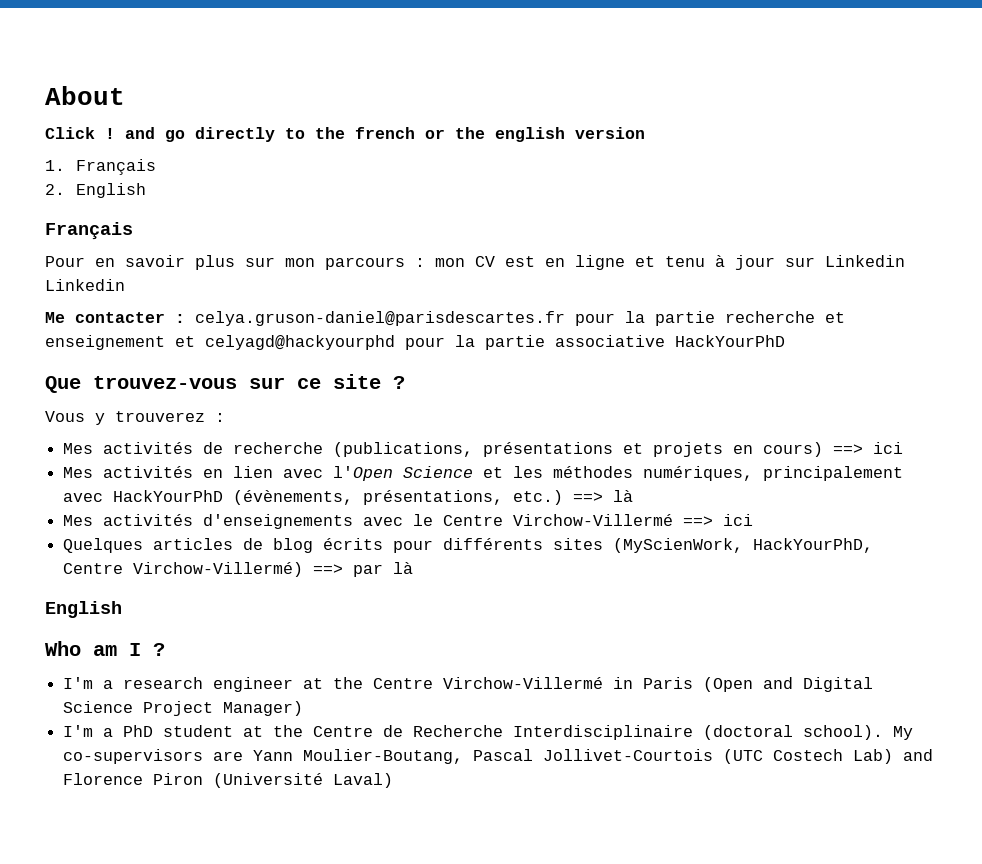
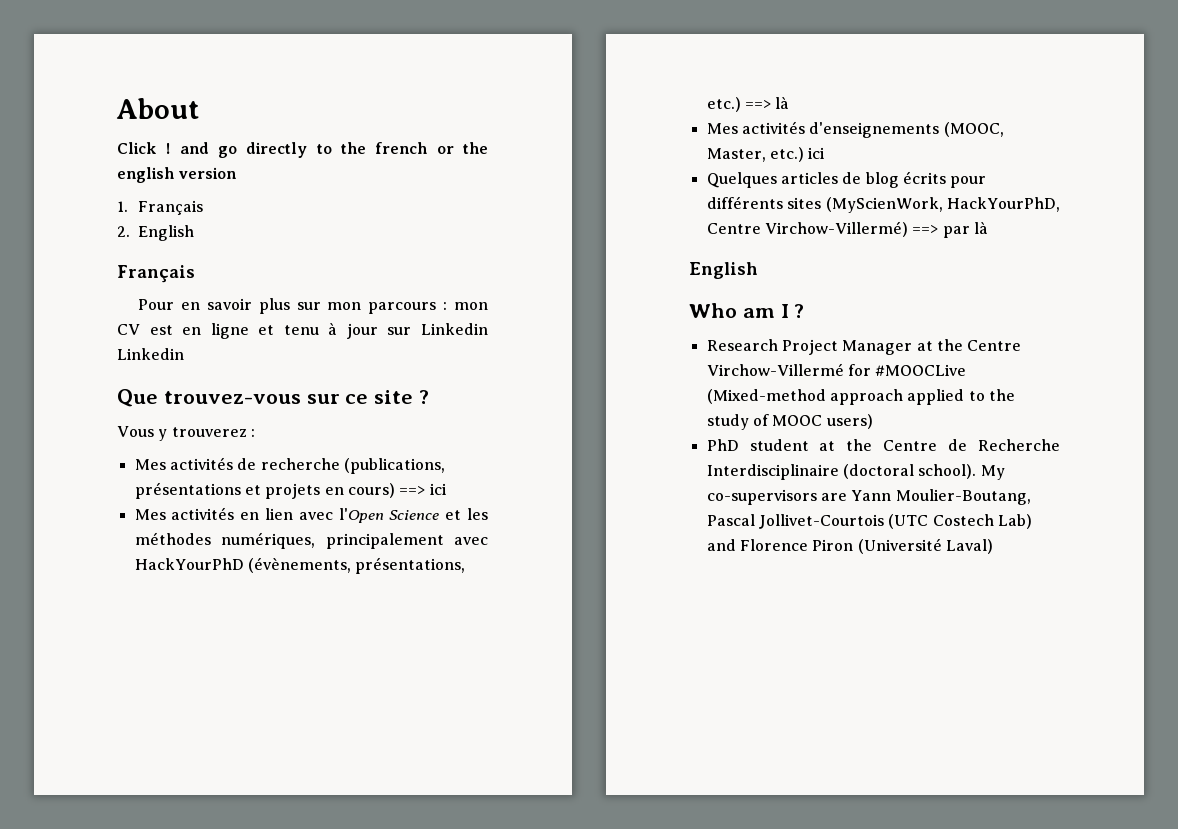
[45,311,845,326] [45,335,785,350] // Me contacter : celya.gruson-daniel@parisdescartes.fr pour la partie recherche et enseignement et celyagd@hackyourphd pour la partie associative HackYourPhD -> (184, 354) none
[363,514,714,526] avec le Centre Virchow-Villermé ==> -> [943,122,1004,137] [706,147,804,162] (MOOC, Master, etc.)
[63,677,874,692] [63,701,304,716] [63,725,114,737] I'm a research engineer at the Centre Virchow-Villermé in Paris (Open and Digital Science Project Manager) // I'm a -> [706,339,1022,355] [706,363,967,376] [706,389,1015,405] [706,414,873,430] Research Project Manager at the Centre Virchow-Villermé for #MOOCLive (Mixed-method approach applied to the study of MOOC users) //

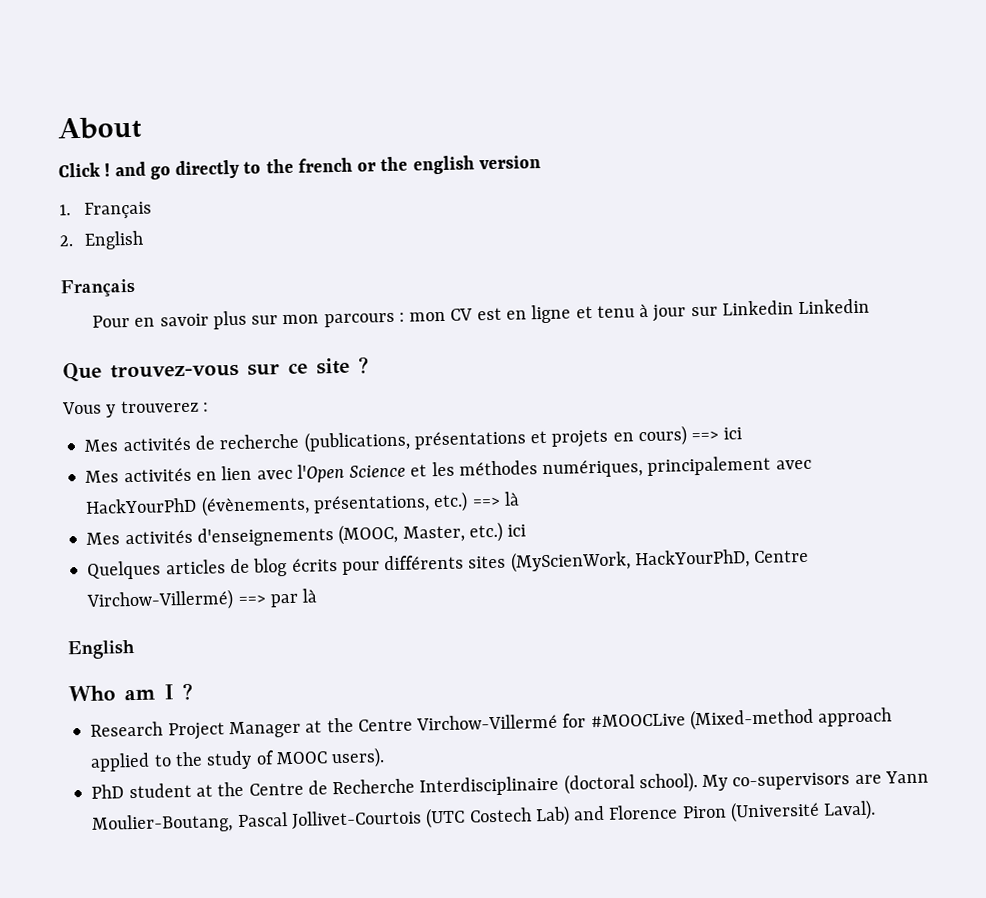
[826,414,873,429] users) -> [331,747,386,769] users).
[945,539,993,554] Laval) -> [823,799,877,821] Laval).

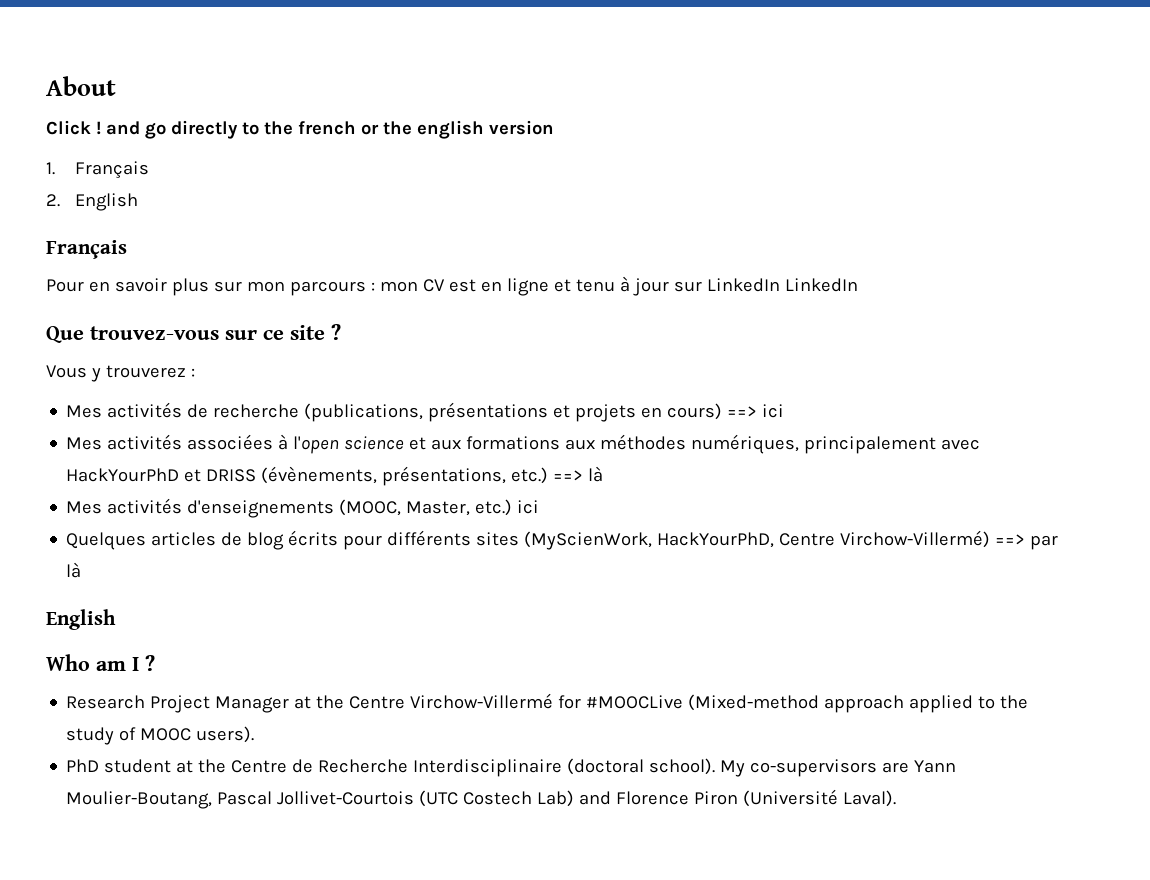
[721,298,871,316] Linkedin Linkedin -> [706,278,858,292] LinkedIn LinkedIn
[195,461,455,483] en lien avec l'Open Science et les -> [187,434,596,454] associées à l'open science et aux formations aux
(198, 505) none -> [184,469,257,482] et DRISS

